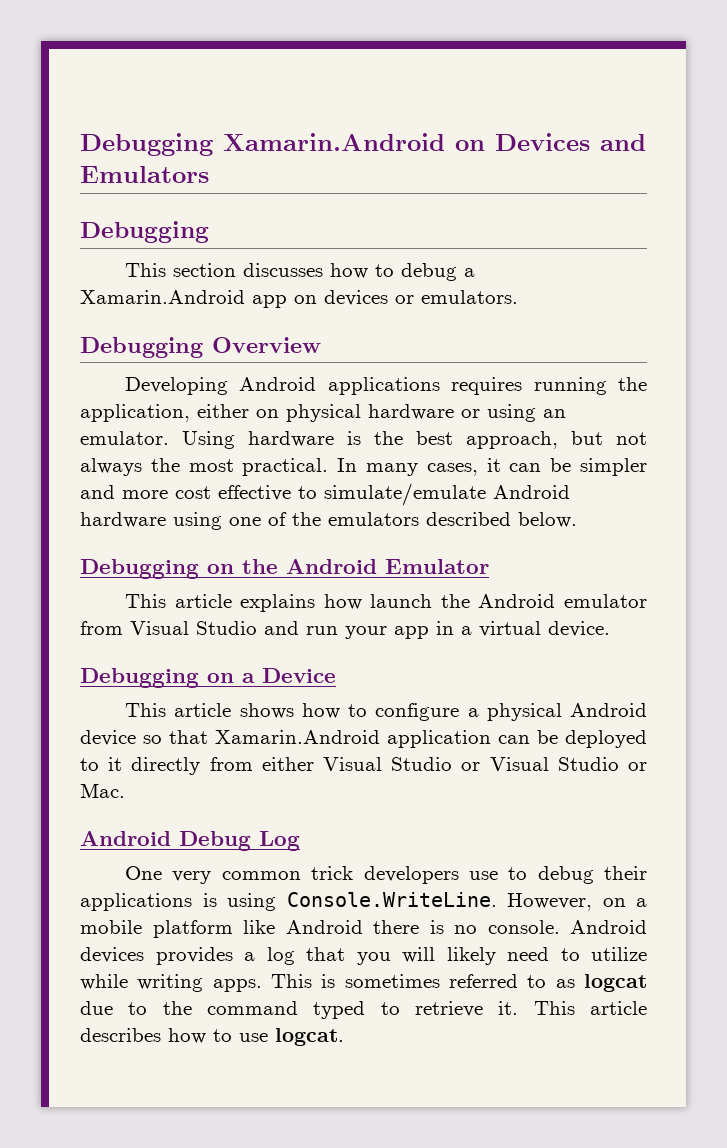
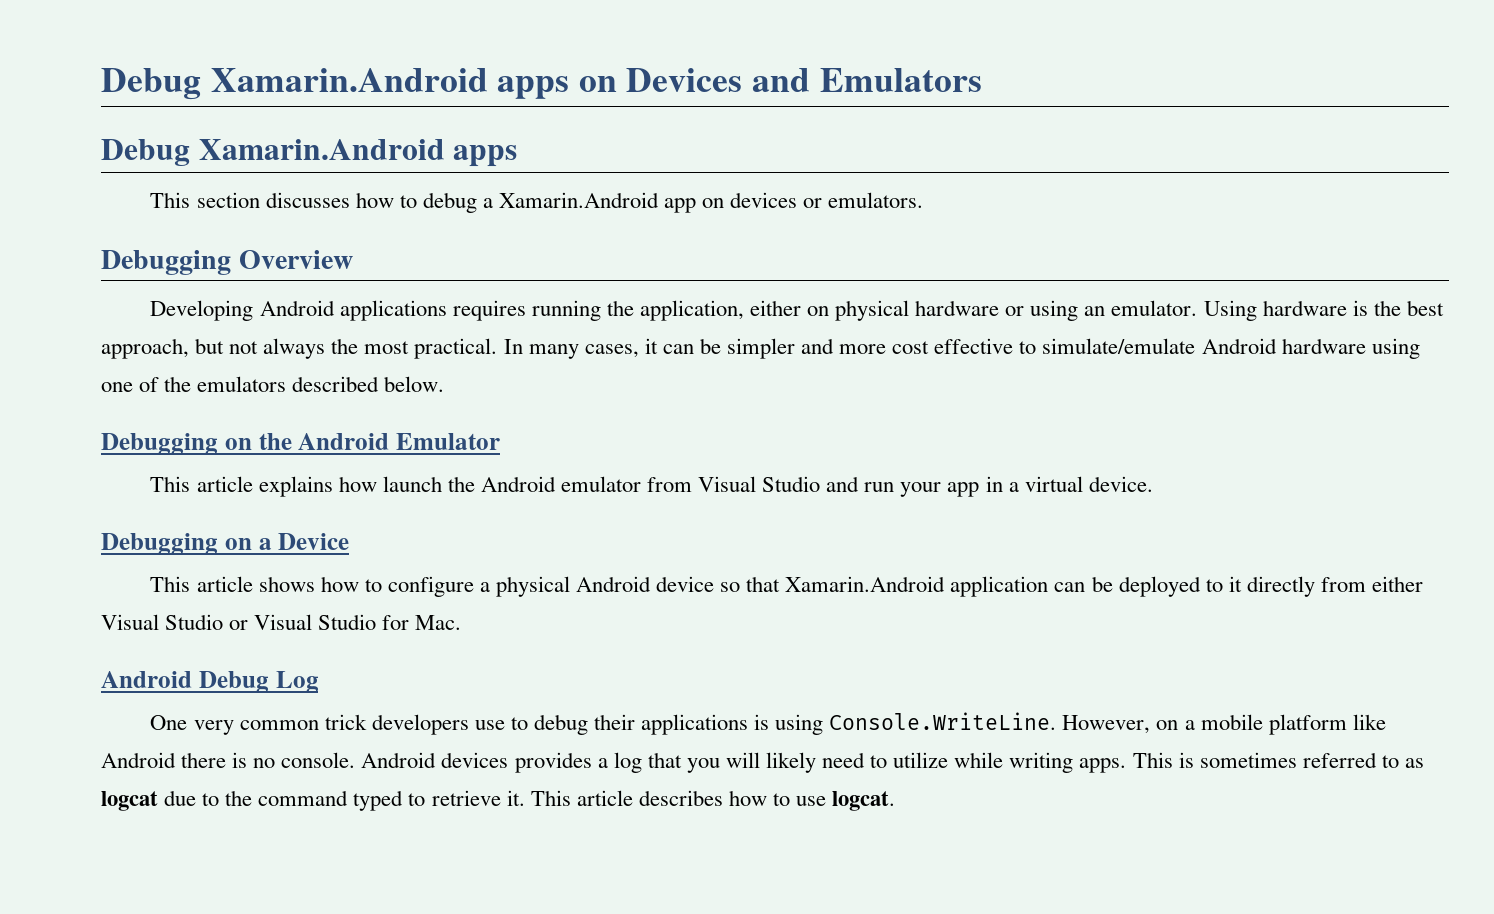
[80,133,445,156] Debugging Xamarin.Android -> [101,68,570,100] Debug Xamarin.Android apps
[80,221,209,243] Debugging -> [101,139,518,167] Debug Xamarin.Android apps
[628,762,647,771] or -> [382,615,410,630] for

